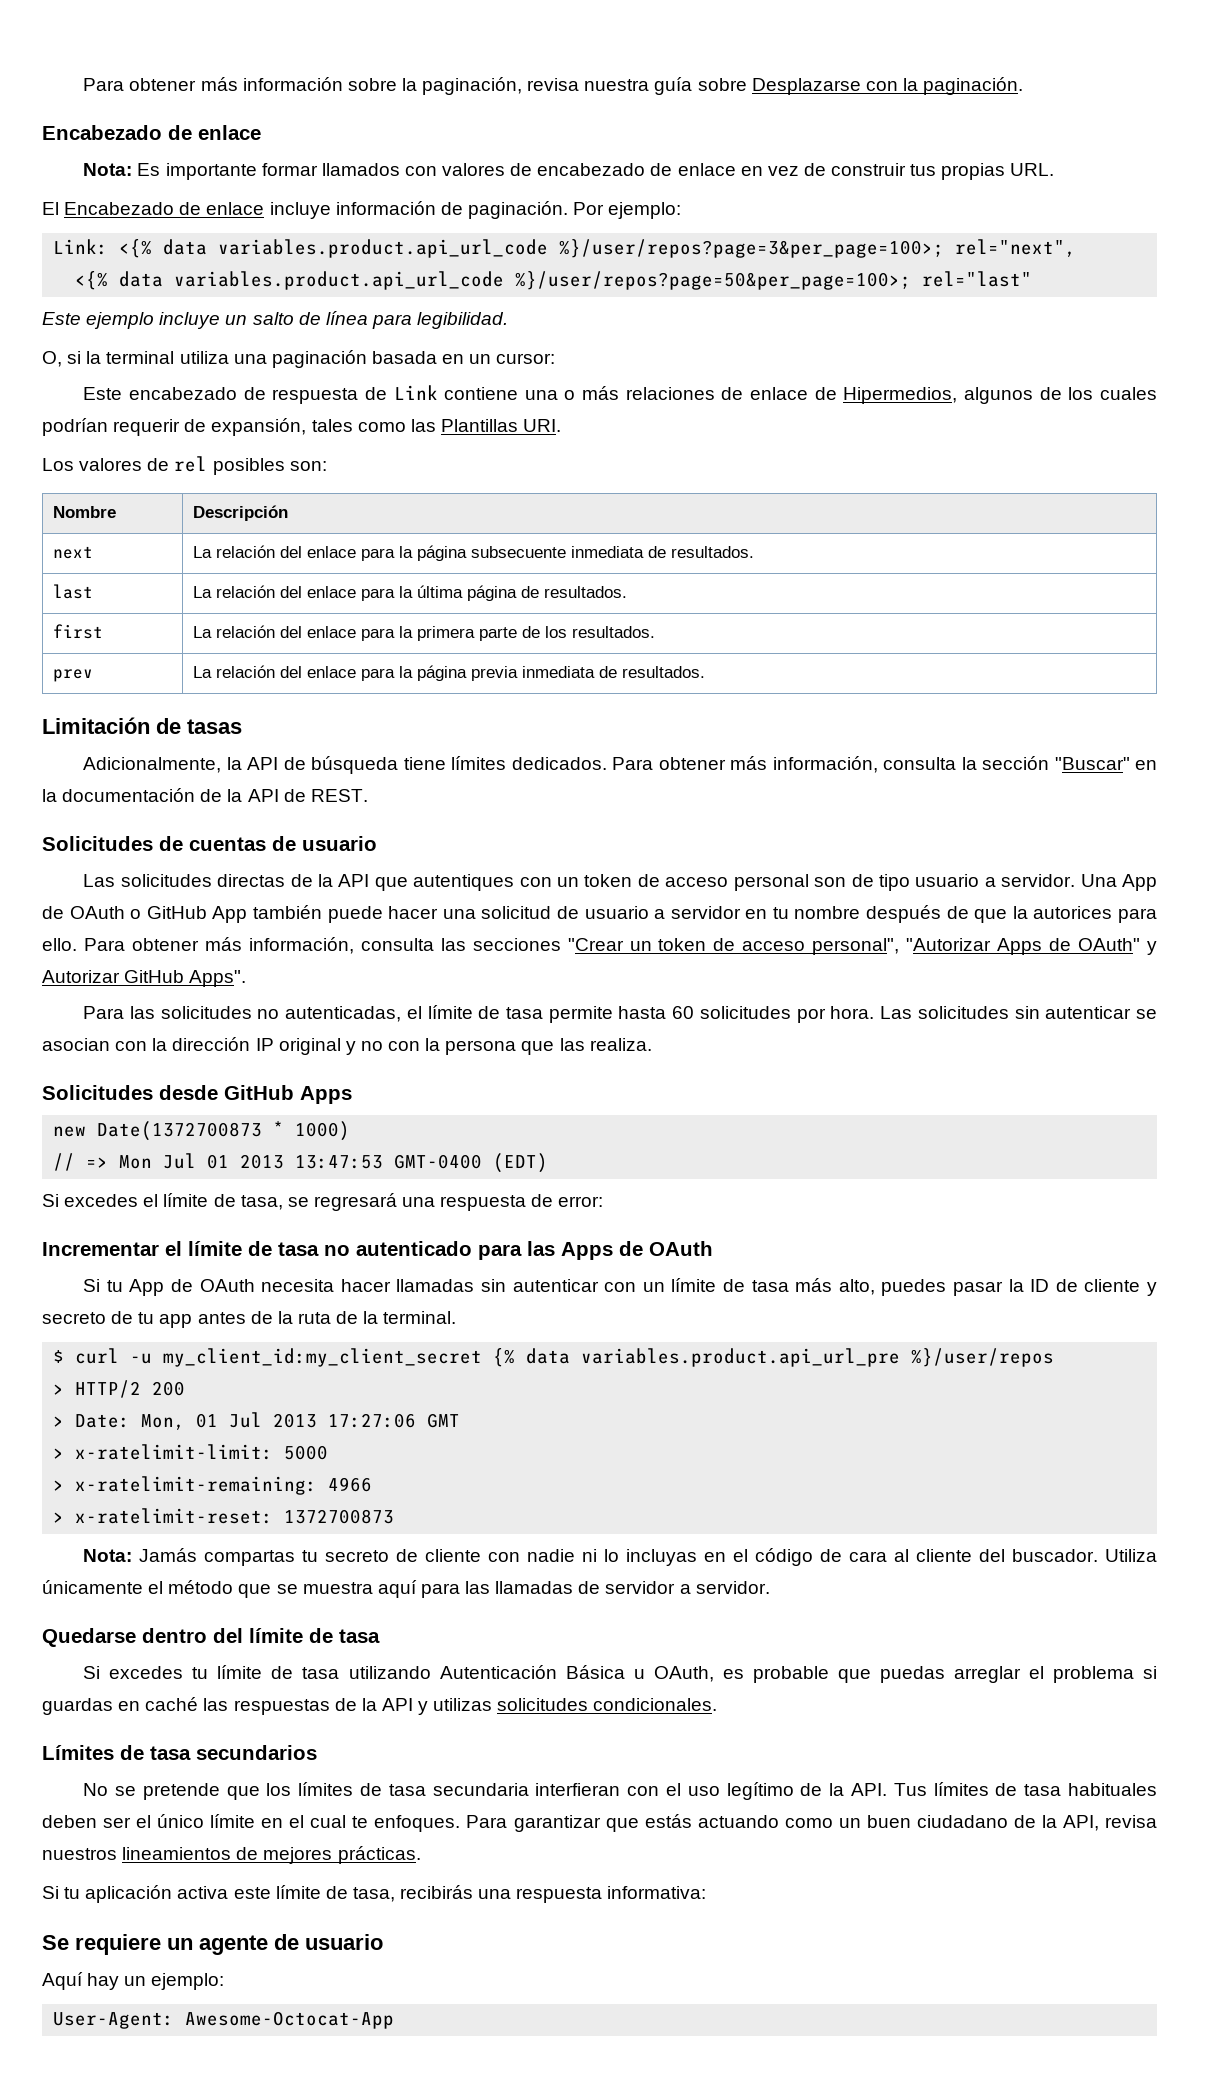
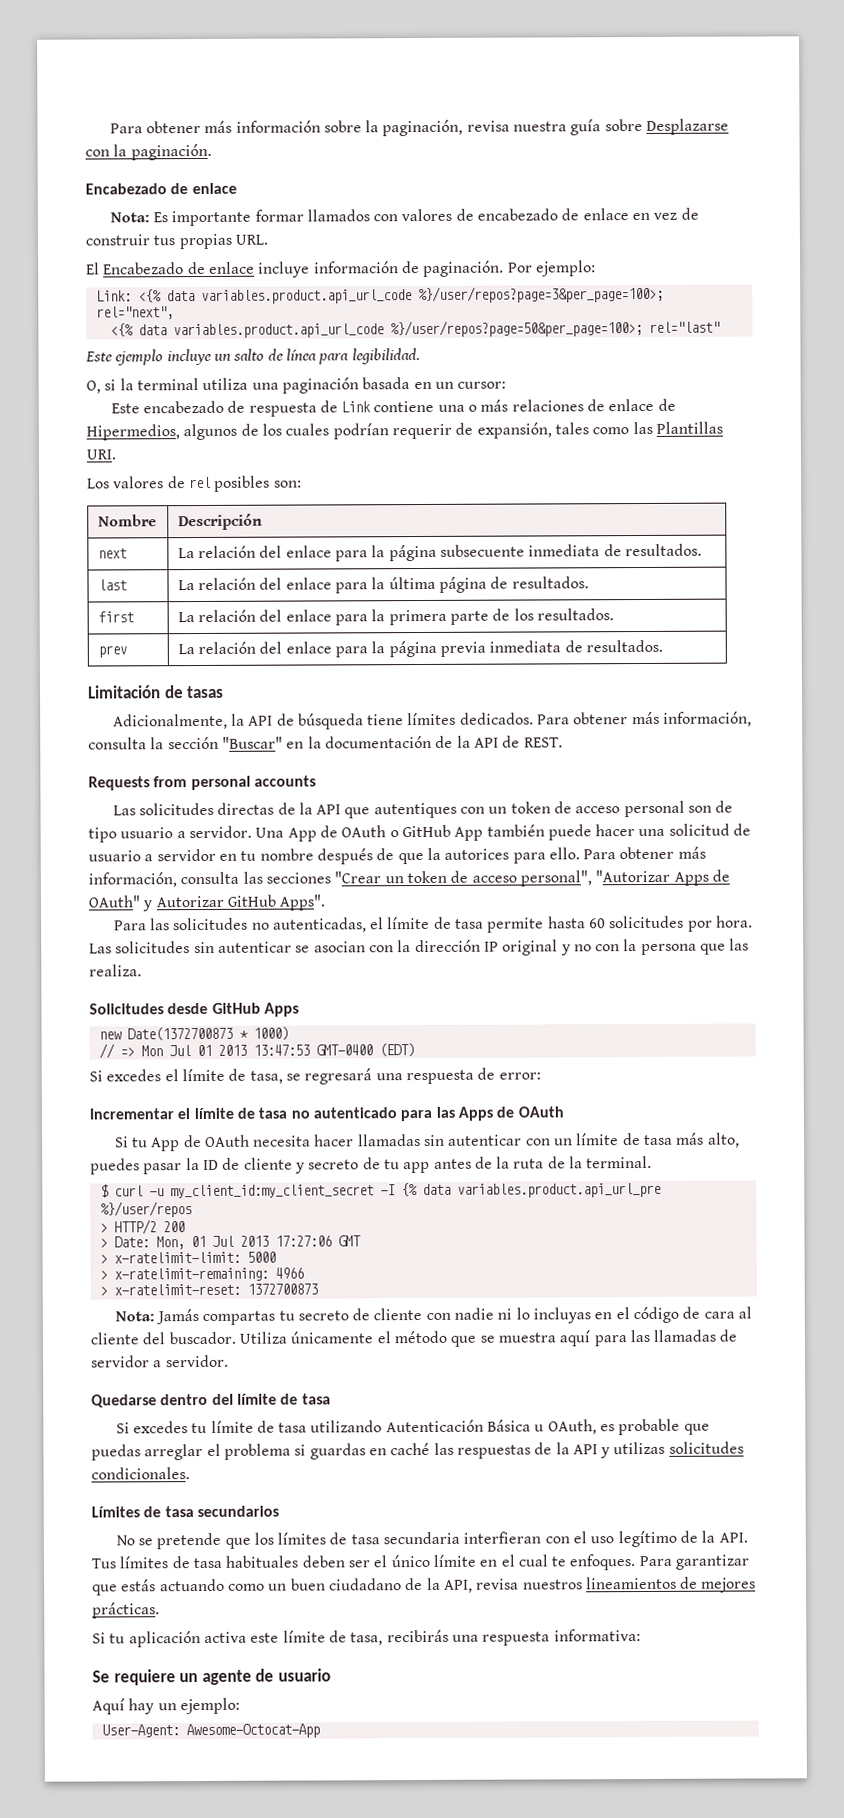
[42,836,377,851] Solicitudes de cuentas de usuario -> [88,775,316,791] Requests from personal accounts
(483, 1357) none -> [379,1184,395,1196] -I

